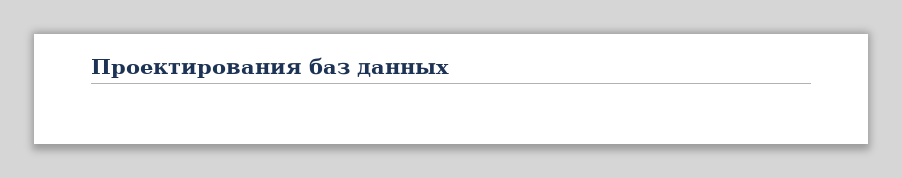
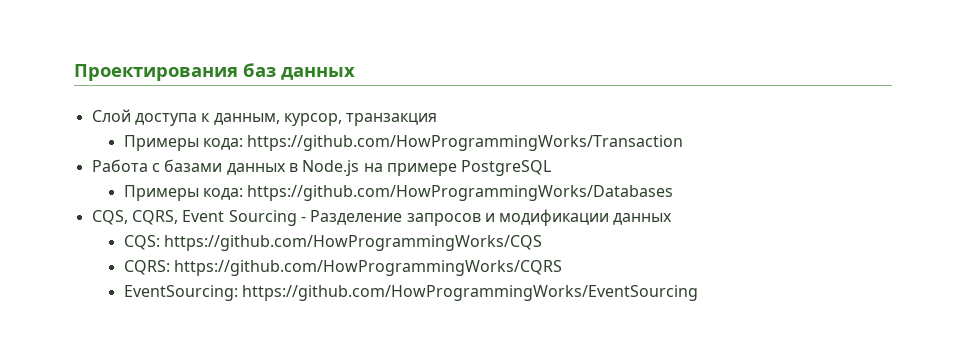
(449, 70) none -> [91,109,438,126] [123,135,684,151] [91,159,552,176] [123,185,674,201] [91,209,673,226] [123,235,542,251] [123,260,562,276] [123,285,698,301] // Слой доступа к данным, курсор, транзакция // Примеры кода: https://github.com/HowProgrammingWorks/Transaction // Работа с базами данных в Node.js на примере PostgreSQL // Примеры кода: https://github.com/HowProgrammingWorks/Databases // CQS, CQRS, Event Sourcing - Разделение запросов и модификации данных // CQS: https://github.com/HowProgrammingWorks/CQS // CQRS: https://github.com/HowProgrammingWorks/CQRS // EventSourcing: https://github.com/HowProgrammingWorks/EventSourcing

